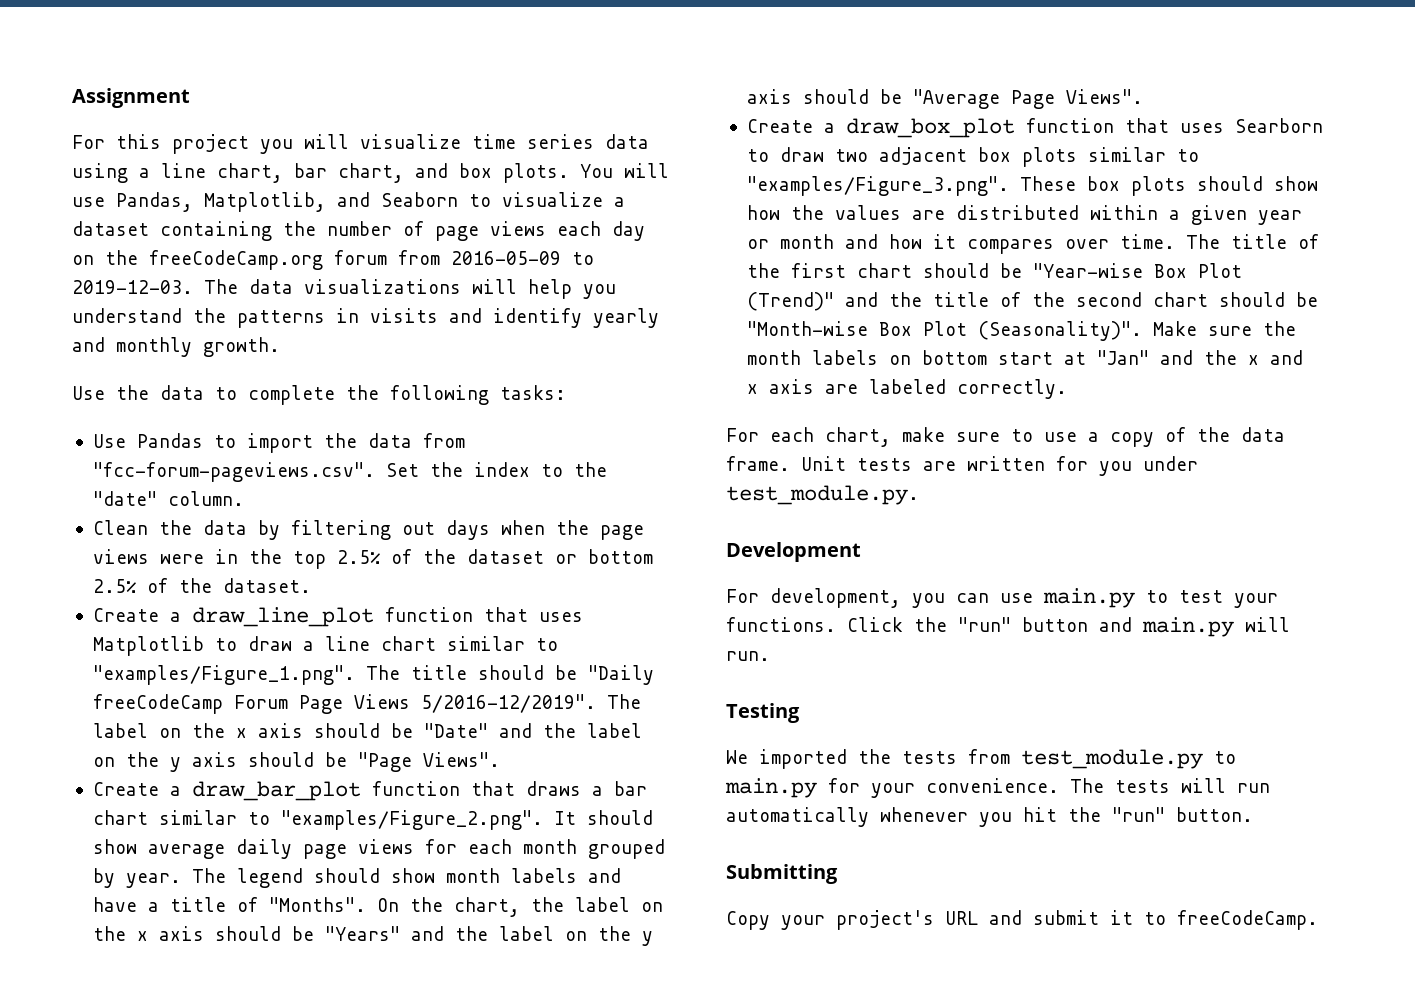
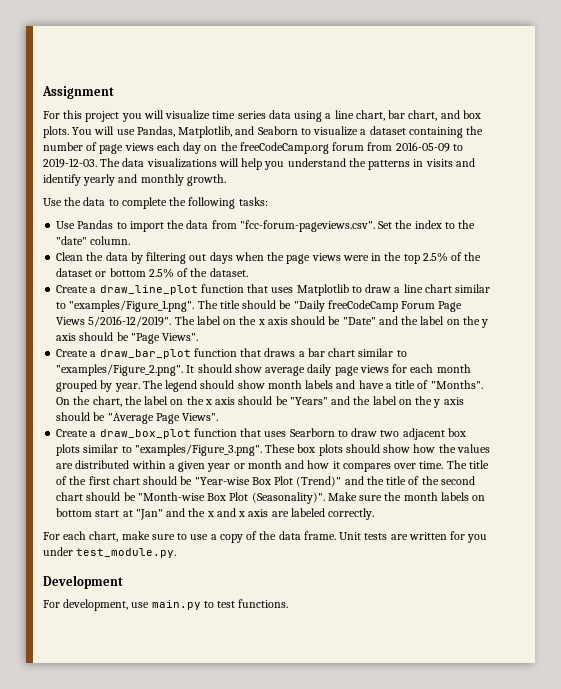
[912,593,989,608] you can -> (129, 605) none
[1234,593,1278,608] [726,617,1290,637] [726,651,770,661] [726,703,800,723] [726,749,1236,769] [725,778,1270,798] [726,807,1253,827] [726,864,838,884] [726,910,1318,930] your functions. Click the "run" button and main.py will run. // Testing // We imported the tests from test_module.py to main.py for your convenience. The tests will run automatically whenever you hit the "run" button. // Submitting // Copy your project's URL and submit it to freeCodeCamp. -> [238,599,289,608] functions.

